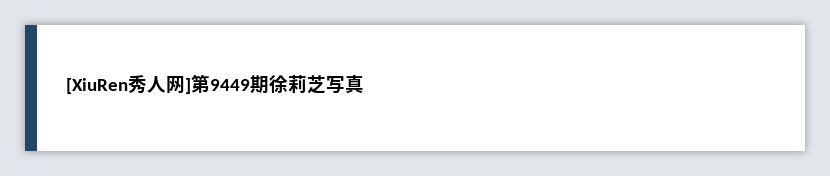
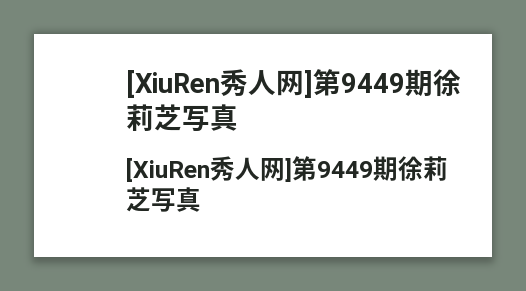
[66,74,364,94] [XiuRen秀人网]第9449期徐莉芝写真 -> [126,69,461,98] [126,104,238,132] [126,156,448,182] [126,187,201,212] [XiuRen秀人网]第9449期徐莉芝写真 // [XiuRen秀人网]第9449期徐莉芝写真

